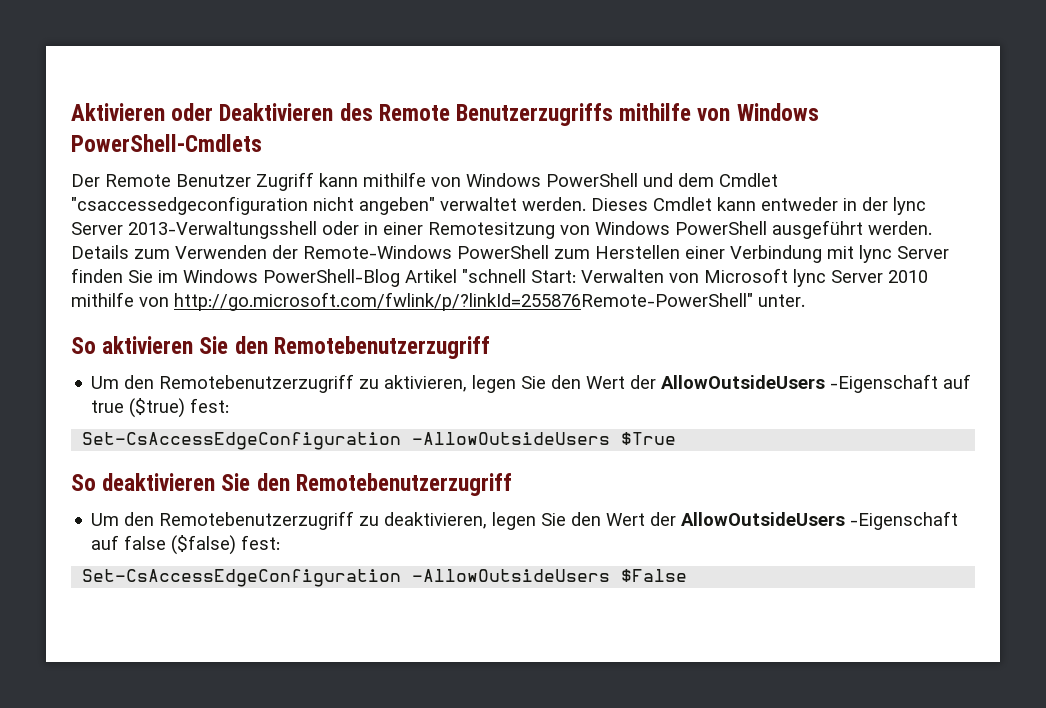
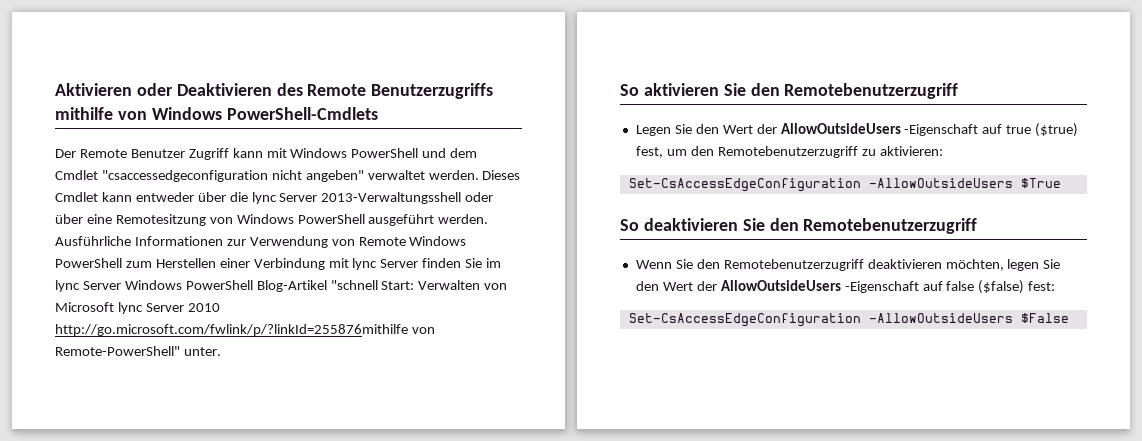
[363,172,461,187] mithilfe von -> [266,148,287,158] mit
[843,197,888,211] in der -> [197,192,248,202] über die
[364,222,423,235] in einer -> [55,214,112,224] über eine
[71,245,452,259] Details zum Verwenden der Remote-Windows -> [55,236,467,248] Ausführliche Informationen zur Verwendung von Remote Windows
[183,269,457,287] Windows PowerShell-Blog Artikel -> [55,280,327,292] lync Server Windows PowerShell Blog-Artikel
[71,292,753,311] mithilfe von http://go.microsoft.com/fwlink/p/?linkId=255876Remote-PowerShell" -> [55,324,435,336] [55,346,180,356] http://go.microsoft.com/fwlink/p/?linkId=255876mithilfe von Remote-PowerShell"
[91,374,517,393] Um den Remotebenutzerzugriff zu aktivieren, legen -> [635,125,671,136] Legen
[190,398,230,413] fest: -> [635,146,943,158] fest, um den Remotebenutzerzugriff zu aktivieren:
[91,511,488,530] Um den Remotebenutzerzugriff zu deaktivieren, -> [635,259,1004,271] Wenn Sie den Remotebenutzerzugriff deaktivieren möchten,

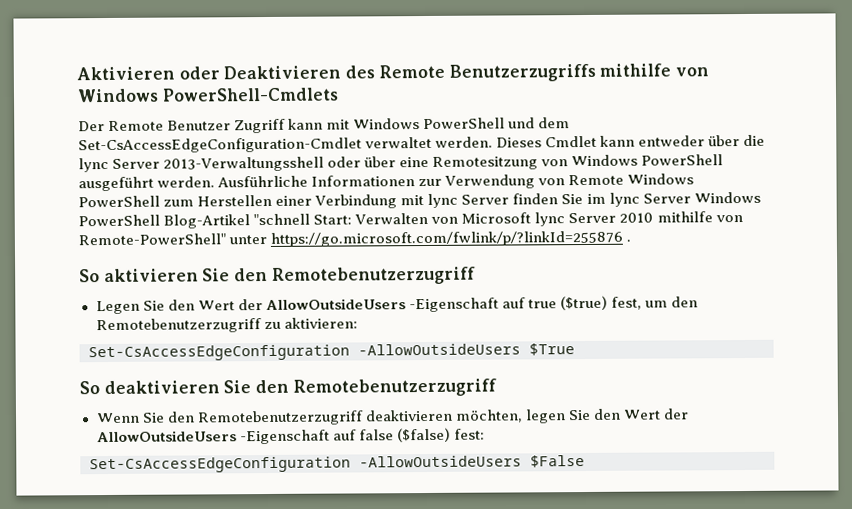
[55,170,364,182] Cmdlet "csaccessedgeconfiguration nicht angeben" -> [78,137,362,154] Set-CsAccessEdgeConfiguration-Cmdlet
[55,324,408,336] http://go.microsoft.com/fwlink/p/?linkId=255876mithilfe -> [656,211,713,223] mithilfe
[183,347,221,356] unter. -> [229,230,632,247] unter https://go.microsoft.com/fwlink/p/?linkId=255876 .

